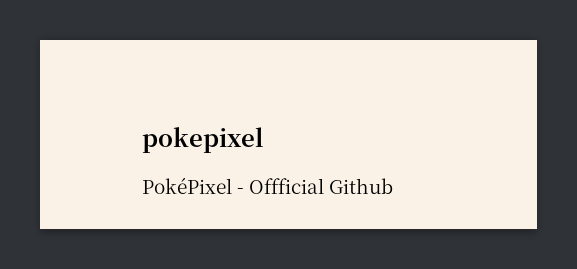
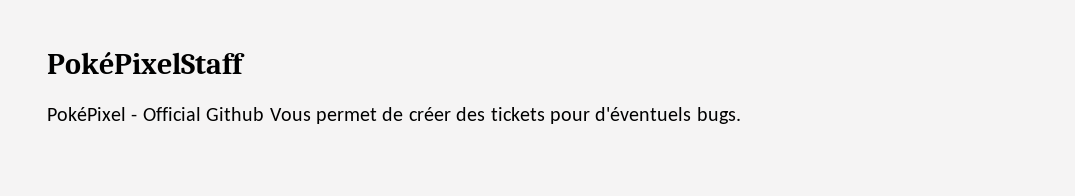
[142,127,264,153] pokepixel -> [47,52,245,74] PokéPixelStaff
[249,178,394,194] Offficial Github -> [142,107,741,124] Official Github Vous permet de créer des tickets pour d'éventuels bugs.

